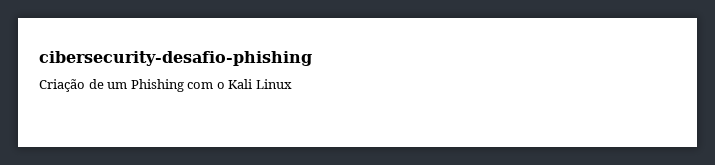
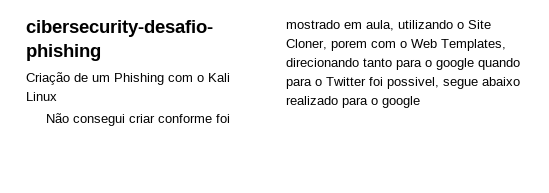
(292, 84) none -> [46,113,231,126] [286,20,491,31] [286,39,506,51] [286,58,520,70] [286,77,520,89] [286,96,420,108] // Não consegui criar conforme foi mostrado em aula, utilizando o Site Cloner, porem com o Web Templates, direcionando tanto para o google quando para o Twitter foi possivel, segue abaixo realizado para o google

